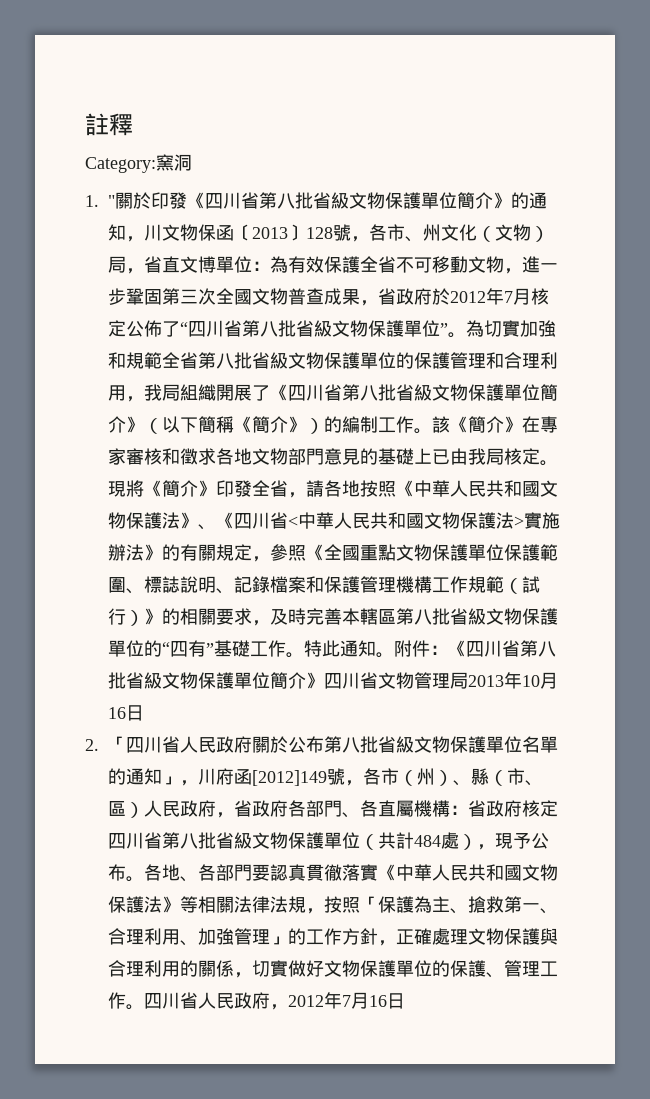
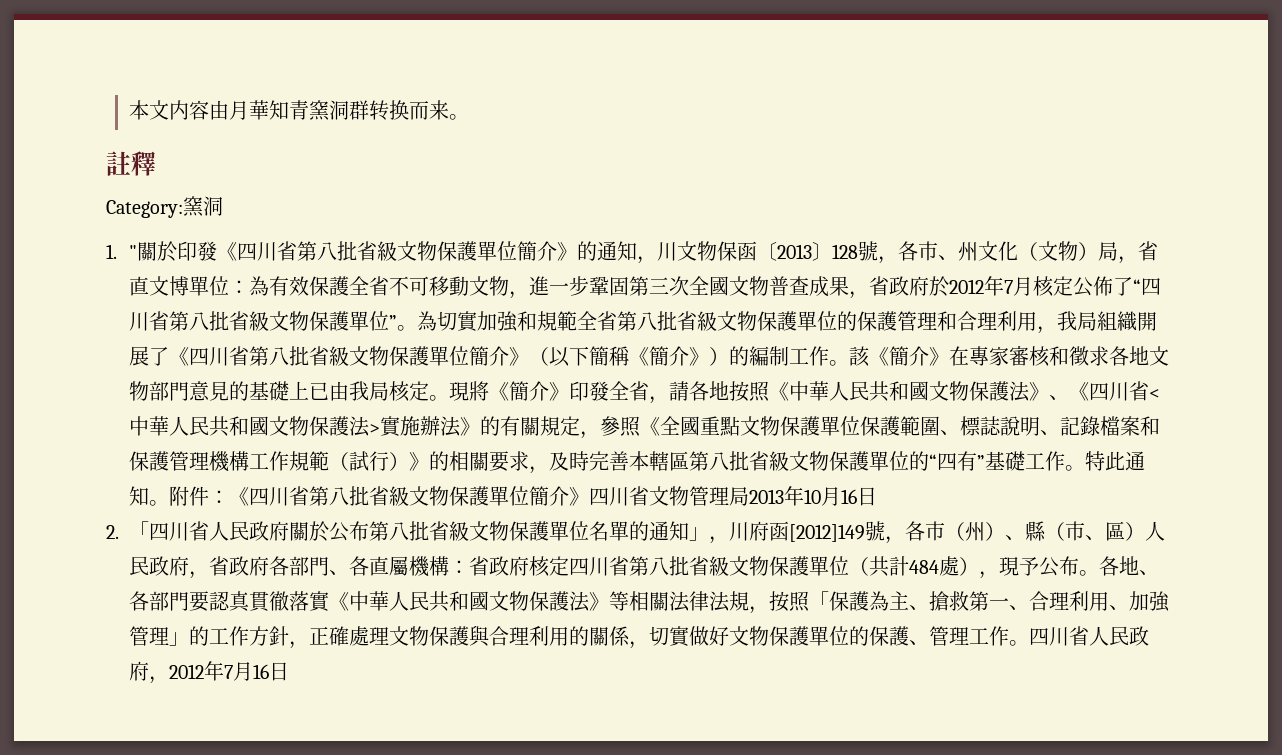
(85, 124) none -> [128,100,469,121] 本文内容由月華知青窯洞群转换而来。 //

